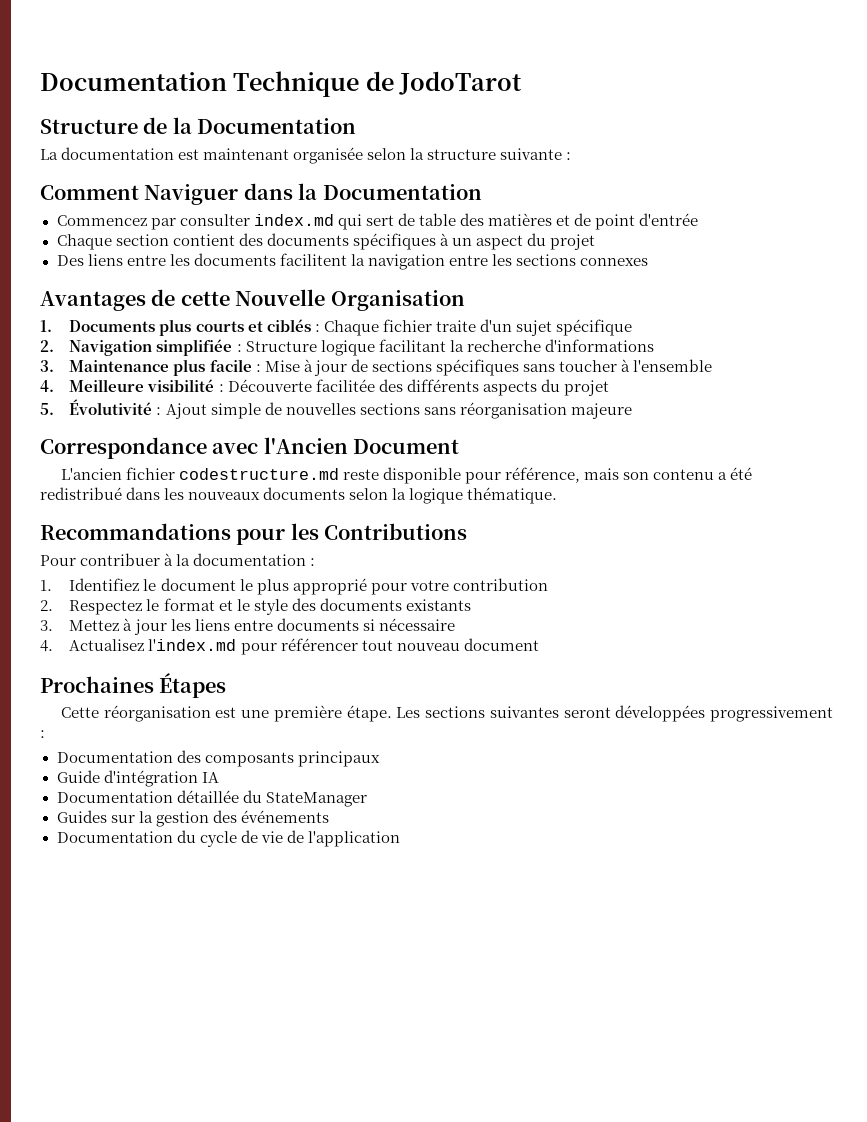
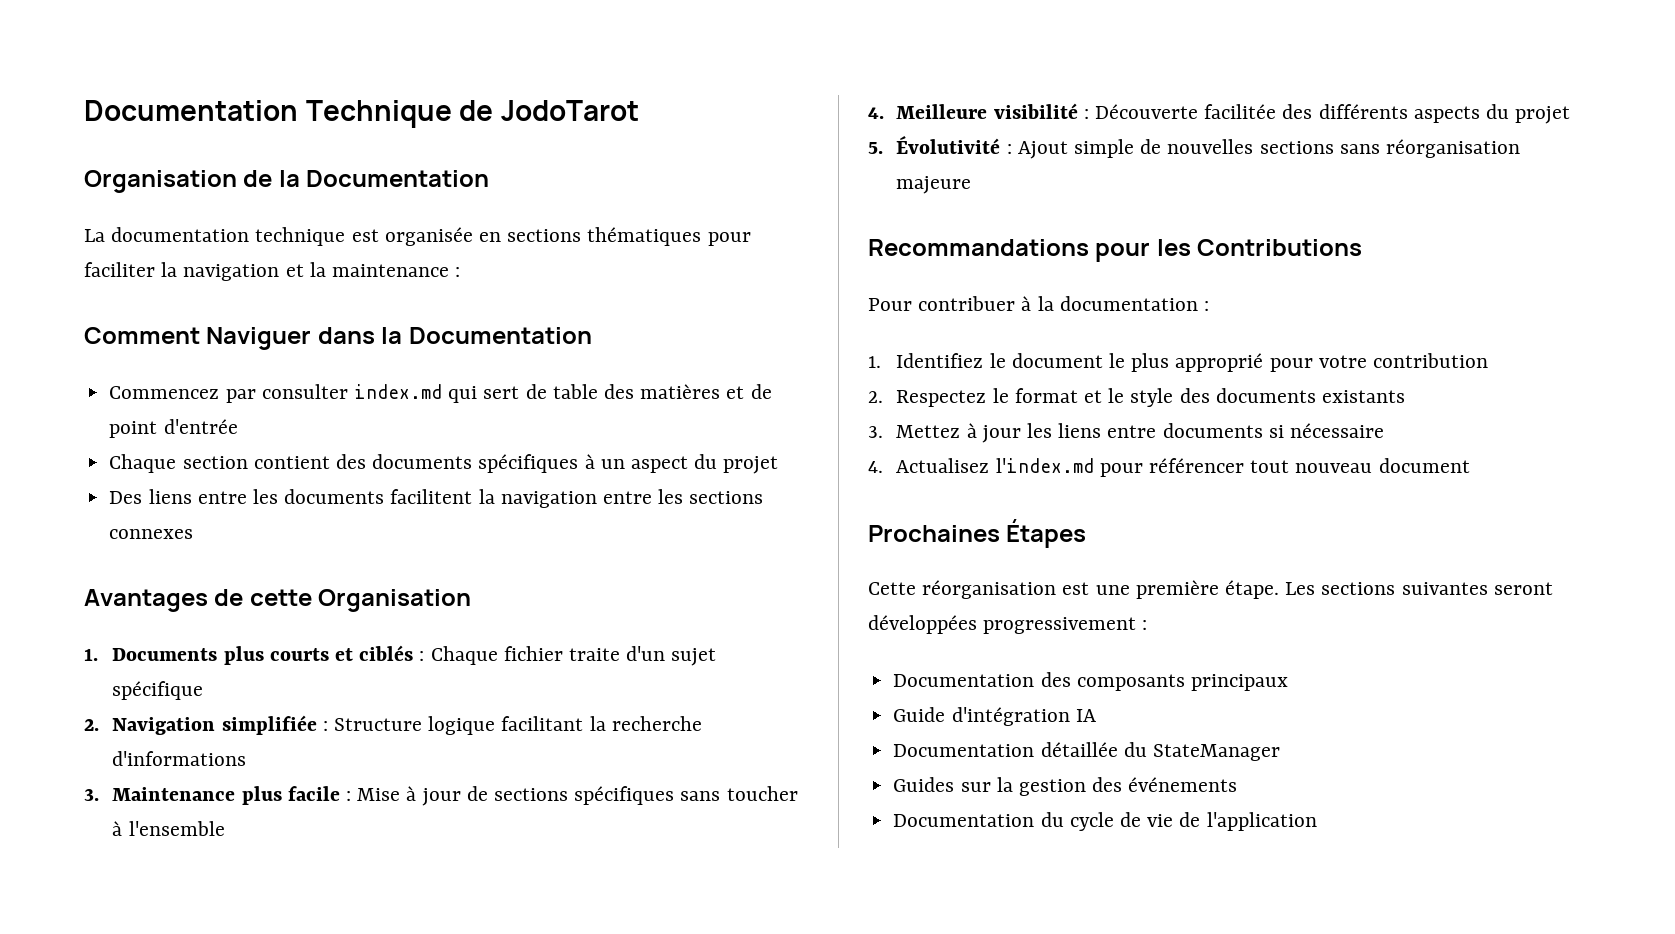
[40,119,138,134] Structure -> [84,170,237,193] Organisation
[178,147,563,164] est maintenant organisée selon la structure suivante -> [255,227,751,246] [84,262,450,281] technique est organisée en sections thématiques pour faciliter la navigation et la maintenance
[235,289,326,306] Nouvelle -> (312, 597) none
[40,437,460,459] [60,467,753,484] [40,487,558,504] // Correspondance avec l'Ancien Document // L'ancien fichier codestructure.md reste disponible pour référence, mais son contenu a été redistribué dans les nouveaux documents selon la logique thématique. -> (972, 185) none

